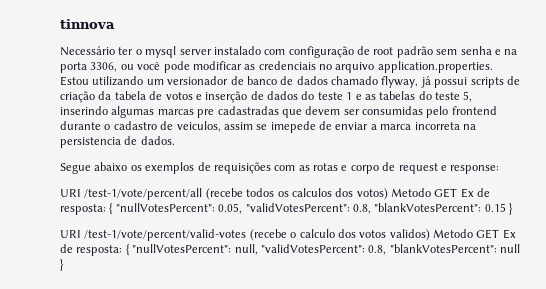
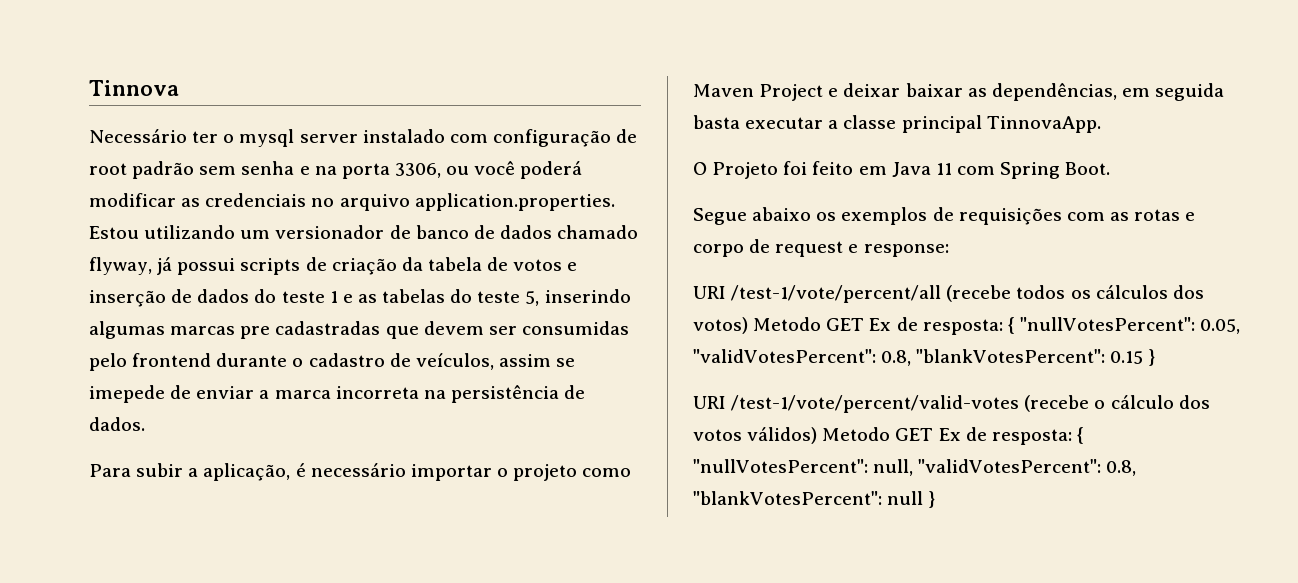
[60,19,115,29] tinnova -> [89,80,179,96] Tinnova
[163,61,190,73] pode -> [520,161,583,179] poderá
[176,121,221,132] veiculos, -> [415,353,494,370] veículos,
[60,137,121,148] persistencia -> [450,385,559,403] persistência
(175, 140) none -> [89,463,632,481] [693,83,1225,101] [693,115,1101,133] [693,161,1111,179] // Para subir a aplicação, é necessário importar o projeto como Maven Project e deixar baixar as dependências, em seguida basta executar a classe principal TinnovaApp. // O Projeto foi feito em Java 11 com Spring Boot.
[291,188,332,197] calculos -> [1095,285,1168,299] cálculos
[299,229,335,238] calculo -> [1110,395,1174,409] cálculo
[389,229,430,241] validos) -> [747,427,818,444] válidos)

